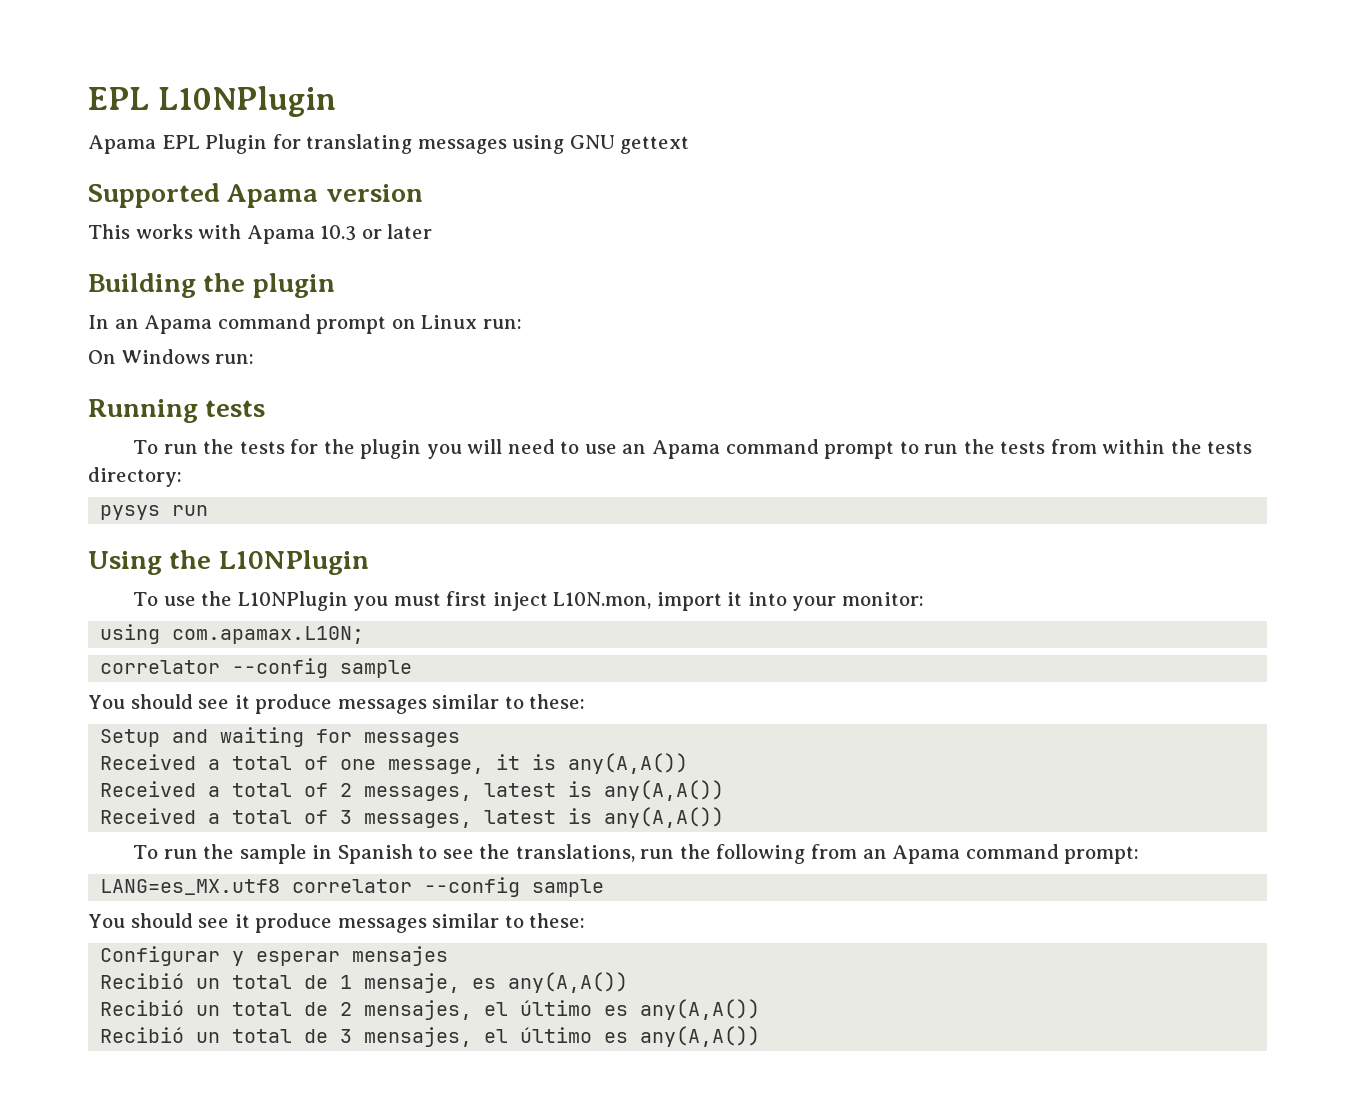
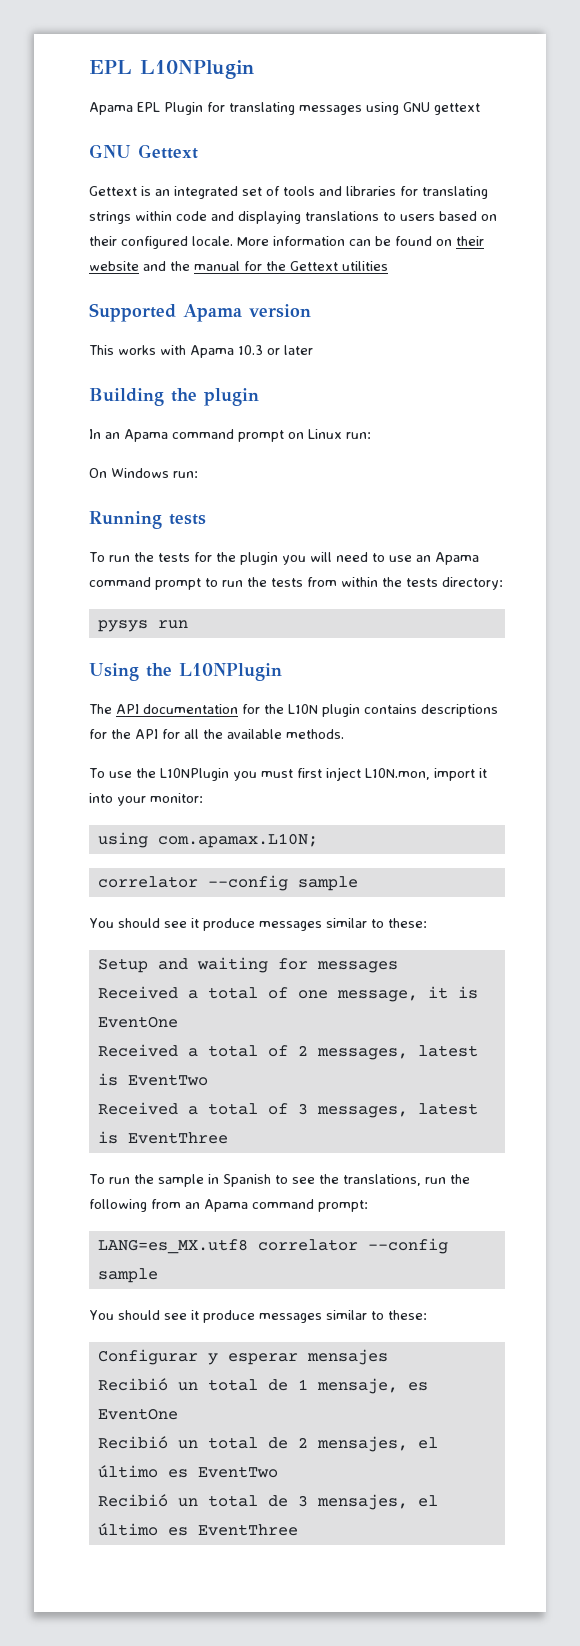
(690, 145) none -> [89,144,198,159] [89,186,488,199] [89,211,497,224] [89,236,484,249] [89,261,388,271] // GNU Gettext // Gettext is an integrated set of tools and libraries for translating strings within code and displaying translations to users based on their configured locale. More information can be found on their website and the manual for the Gettext utilities
(369, 562) none -> [89,704,498,717] [89,729,344,739] // The API documentation for the L10N plugin contains descriptions for the API for all the available methods.
[568,753,689,774] any(A,A()) -> [97,1016,178,1028] EventOne
[604,780,725,801] any(A,A()) -> [127,1074,208,1086] EventTwo
[604,807,725,828] any(A,A()) -> [127,1132,228,1144] EventThree
[508,972,629,993] any(A,A()) -> [97,1408,178,1420] EventOne
[640,999,761,1020] any(A,A()) -> [197,1466,278,1478] EventTwo
[640,1026,761,1047] any(A,A()) -> [197,1524,298,1536] EventThree

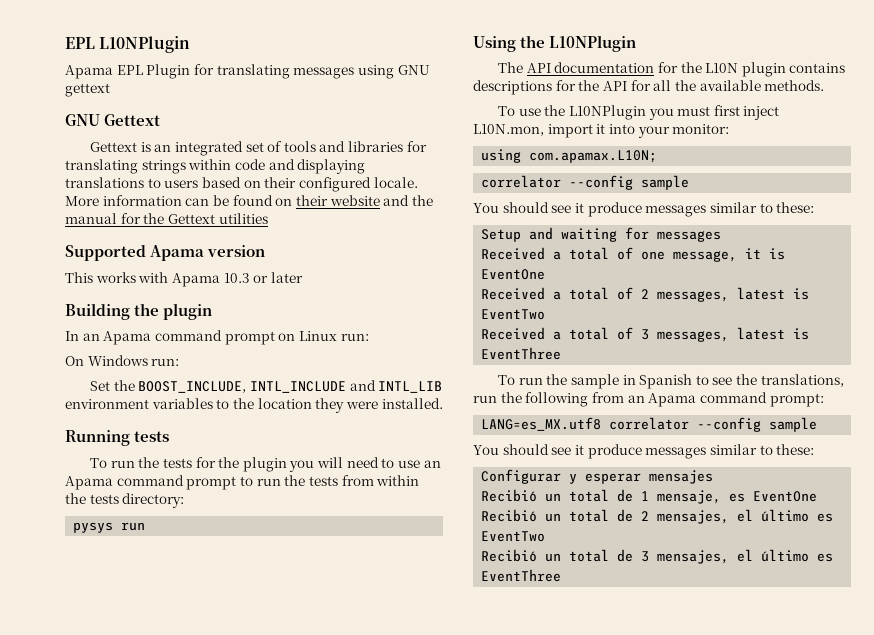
(198, 474) none -> [89,380,443,393] [65,398,443,413] // Set the BOOST_INCLUDE, INTL_INCLUDE and INTL_LIB environment variables to the location they were installed.

